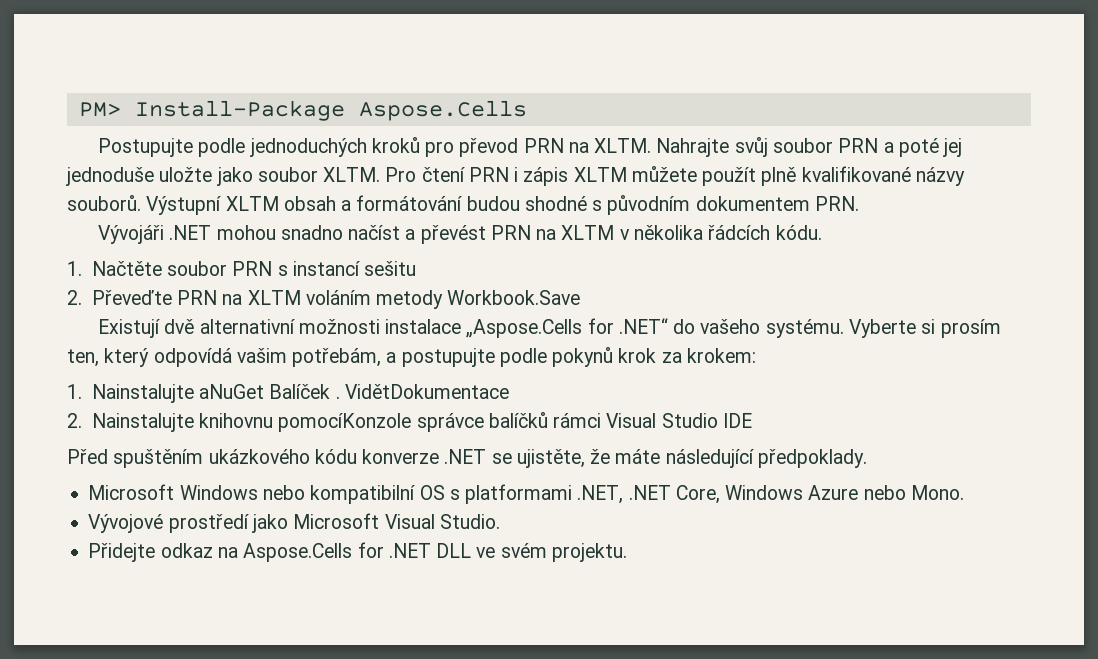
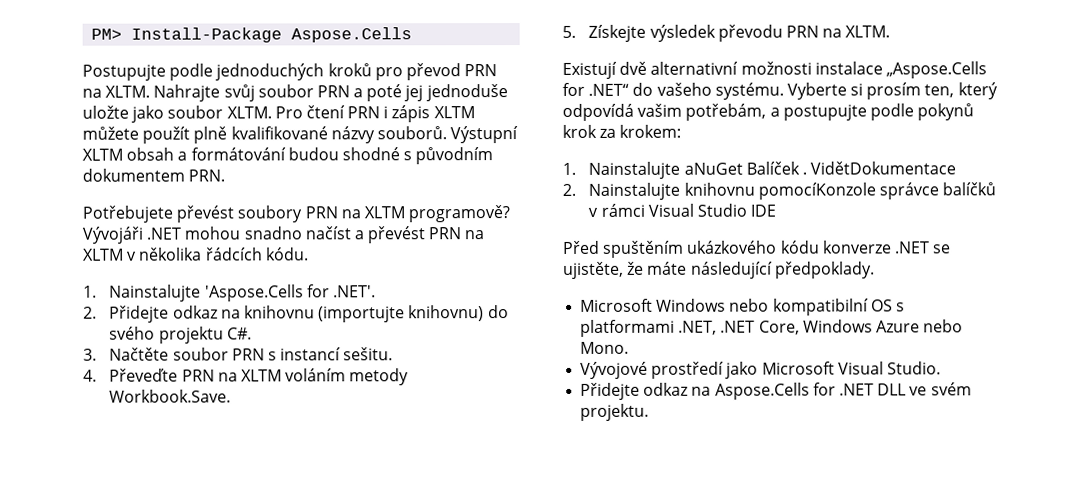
(859, 203) none -> [82,205,511,223] Potřebujete převést soubory PRN na XLTM programově?
(82, 268) none -> [109,284,376,302] [83,305,509,323] [109,326,252,344] [83,348,97,361] Nainstalujte 'Aspose.Cells for .NET'. // 2. Přidejte odkaz na knihovnu (importujte knihovnu) do svého projektu C#. // 3.
[364,261,417,276] [67,290,82,305] sešitu // 2. -> [343,347,394,361] [83,369,97,382] sešitu. // 4.
[447,290,581,305] Workbook.Save -> [109,389,232,403] [562,24,891,42] Workbook.Save. // 5. Získejte výsledek převodu PRN na XLTM.
(548, 420) none -> [588,207,599,217] v

